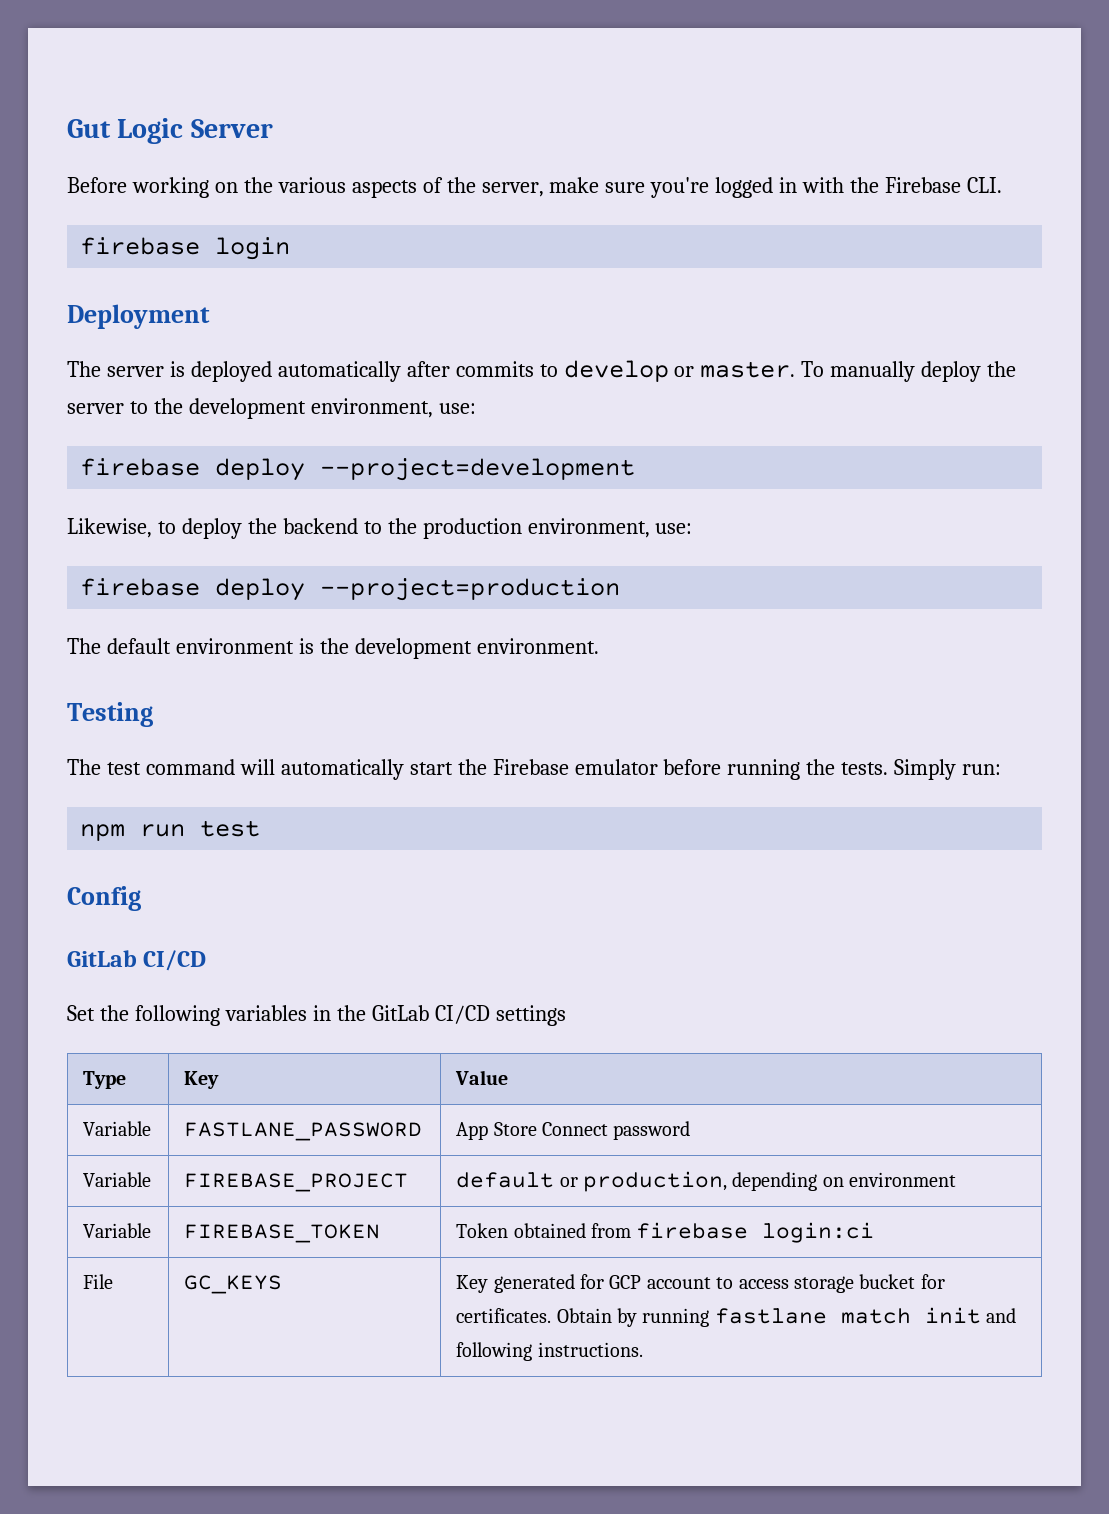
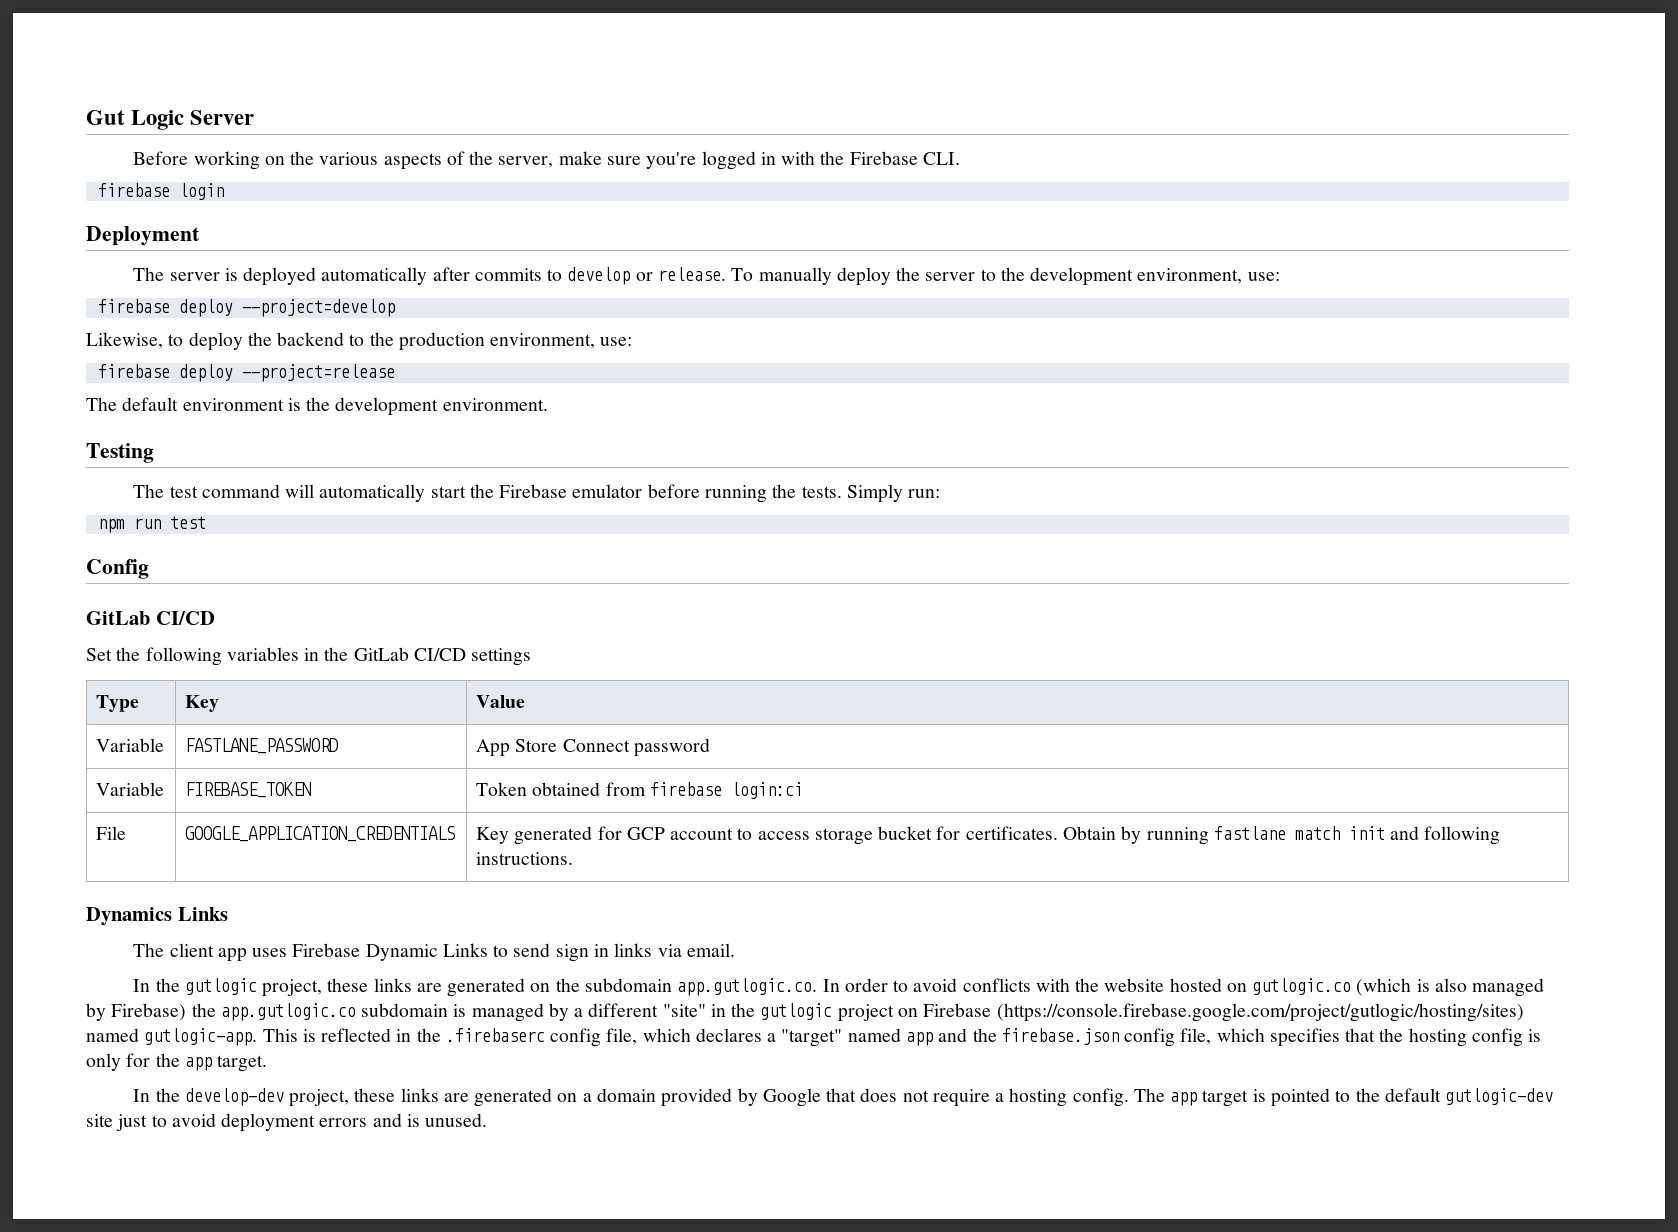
[700,361,796,378] master. -> [657,267,726,281] release.
[320,458,636,481] --project=development -> [241,299,395,317] --project=develop
[320,578,621,601] --project=production -> [241,364,395,382] --project=release
[83,1172,152,1187] [184,1173,409,1192] [456,1171,957,1192] // Variable | FIREBASE_PROJECT | default or production, depending on environment -> (710, 747) none
[184,1275,283,1294] GC_KEYS -> [185,826,456,842] GOOGLE_APPLICATION_CREDENTIALS
(643, 1349) none -> [86,907,228,926] [133,943,735,962] [133,978,1545,997] [86,1003,1524,1022] [86,1028,1542,1047] [86,1053,268,1072] [133,1088,1554,1107] [86,1113,488,1132] // Dynamics Links // The client app uses Firebase Dynamic Links to send sign in links via email. // In the gutlogic project, these links are generated on the subdomain app.gutlogic.co. In order to avoid conflicts with the website hosted on gutlogic.co (which is also managed by Firebase) the app.gutlogic.co subdomain is managed by a different "site" in the gutlogic project on Firebase (https://console.firebase.google.com/project/gutlogic/hosting/sites) named gutlogic-app. This is reflected in the .firebaserc config file, which declares a "target" named app and the firebase.json config file, which specifies that the hosting config is only for the app target. // In the develop-dev project, these links are generated on a domain provided by Google that does not require a hosting config. The app target is pointed to the default gutlogic-dev site just to avoid deployment errors and is unused.

